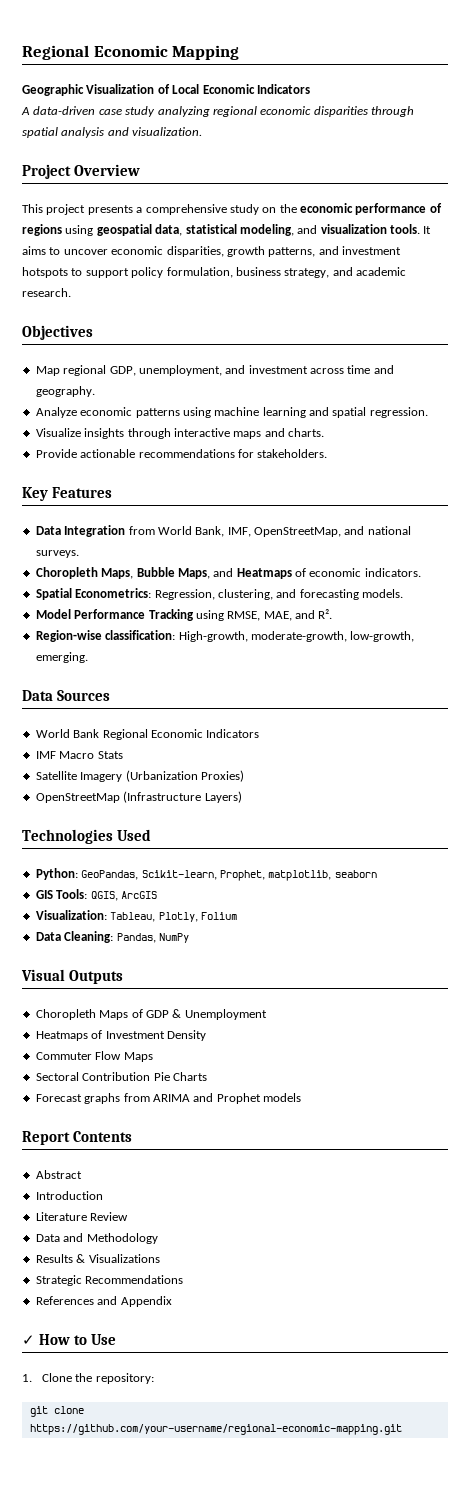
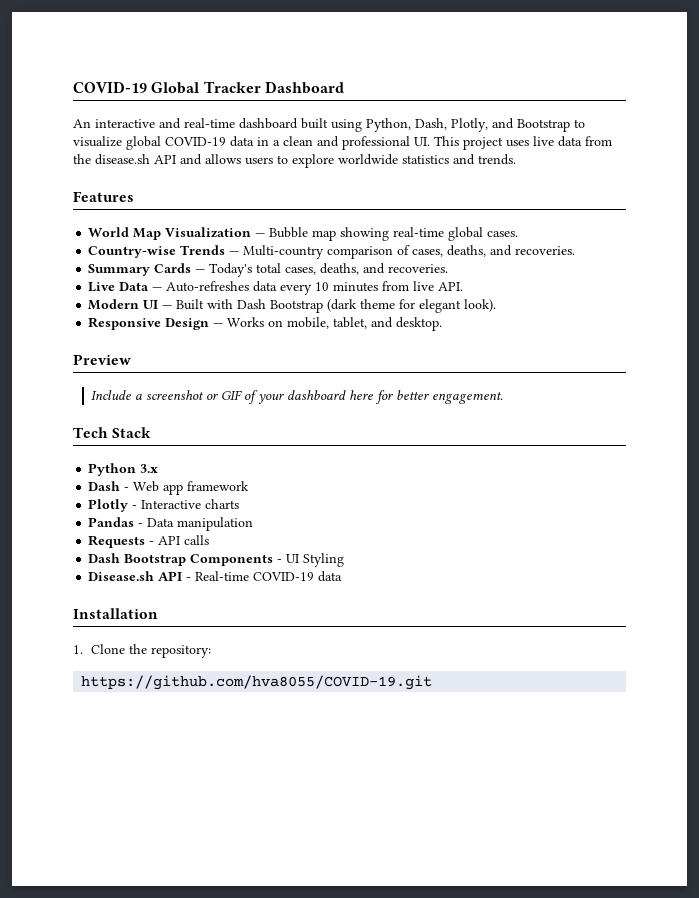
[22,45,240,60] [22,84,310,96] [21,106,414,117] [22,127,203,138] [22,164,141,179] [22,203,442,215] [22,224,432,236] [22,246,401,257] [22,267,406,278] [22,288,71,297] [22,325,93,340] [35,365,394,376] [35,386,95,397] [35,407,428,418] [35,428,324,439] [35,449,328,458] [22,487,113,501] [35,525,411,537] [35,550,79,558] [35,567,421,579] [35,588,403,600] [35,609,333,621] [35,630,415,642] [35,652,88,663] [22,690,111,701] [35,729,260,740] [35,751,123,759] [35,770,244,782] [35,791,242,803] [22,829,152,844] [35,868,377,881] [35,889,157,901] [35,910,237,922] [35,931,189,943] [21,969,124,984] [35,1009,267,1020] [35,1030,206,1041] [35,1051,153,1062] [35,1072,207,1081] [35,1093,301,1104] [22,1131,133,1145] [35,1170,82,1179] [35,1191,103,1200] [35,1212,129,1221] [35,1233,158,1244] [35,1254,160,1263] [35,1275,184,1286] [35,1296,172,1307] [22,1334,117,1345] Regional Economic Mapping // Geographic Visualization of Local Economic Indicators // A data-driven case study analyzing regional economic disparities through spatial analysis and visualization. // Project Overview // This project presents a comprehensive study on the economic performance of regions using geospatial data, statistical modeling, and visualization tools. It aims to uncover economic disparities, growth patterns, and investment hotspots to support policy formulation, business strategy, and academic research. // Objectives // Map regional GDP, unemployment, and investment across time and geography. // Analyze economic patterns using machine learning and spatial regression. // Visualize insights through interactive maps and charts. // Provide actionable recommendations for stakeholders. // Key Features // Data Integration from World Bank, IMF, OpenStreetMap, and national surveys. // Choropleth Maps, Bubble Maps, and Heatmaps of economic indicators. // Spatial Econometrics: Regression, clustering, and forecasting models. // Model Performance Tracking using RMSE, MAE, and R². // Region-wise classification: High-growth, moderate-growth, low-growth, emerging. // Data Sources // World Bank Regional Economic Indicators // IMF Macro Stats // Satellite Imagery (Urbanization Proxies) // OpenStreetMap (Infrastructure Layers) // Technologies Used // Python: GeoPandas, Scikit-learn, Prophet, matplotlib, seaborn // GIS Tools: QGIS, ArcGIS // Visualization: Tableau, Plotly, Folium // Data Cleaning: Pandas, NumPy // Visual Outputs // Choropleth Maps of GDP & Unemployment // Heatmaps of Investment Density // Commuter Flow Maps // Sectoral Contribution Pie Charts // Forecast graphs from ARIMA and Prophet models // Report Contents // Abstract // Introduction // Literature Review // Data and Methodology // Results & Visualizations // Strategic Recommendations // References and Appendix // ✓ How to Use -> [73,81,344,94] [73,118,585,132] [73,136,612,150] [73,154,516,168] [73,191,134,202] [88,227,519,241] [88,245,576,259] [88,263,449,277] [88,281,464,295] [88,299,497,313] [88,317,443,331] [73,354,131,365] [91,390,504,404] [73,427,152,438] [88,463,159,476] [88,481,250,495] [88,499,240,512] [88,517,254,531] [88,535,210,548] [88,553,345,567] [88,571,343,582] [73,608,158,619] COVID-19 Global Tracker Dashboard // An interactive and real-time dashboard built using Python, Dash, Plotly, and Bootstrap to visualize global COVID-19 data in a clean and professional UI. This project uses live data from the disease.sh API and allows users to explore worldwide statistics and trends. // Features // World Map Visualization — Bubble map showing real-time global cases. // Country-wise Trends — Multi-country comparison of cases, deaths, and recoveries. // Summary Cards — Today's total cases, deaths, and recoveries. // Live Data — Auto-refreshes data every 10 minutes from live API. // Modern UI — Built with Dash Bootstrap (dark theme for elegant look). // Responsive Design — Works on mobile, tablet, and desktop. // Preview // Include a screenshot or GIF of your dashboard here for better engagement. // Tech Stack // Python 3.x // Dash - Web app framework // Plotly - Interactive charts // Pandas - Data manipulation // Requests - API calls // Dash Bootstrap Components - UI Styling // Disease.sh API - Real-time COVID-19 data // Installation
[29,1406,84,1417] [29,1424,402,1435] git clone https://github.com/your-username/regional-economic-mapping.git -> [81,675,433,690] https://github.com/hva8055/COVID-19.git

